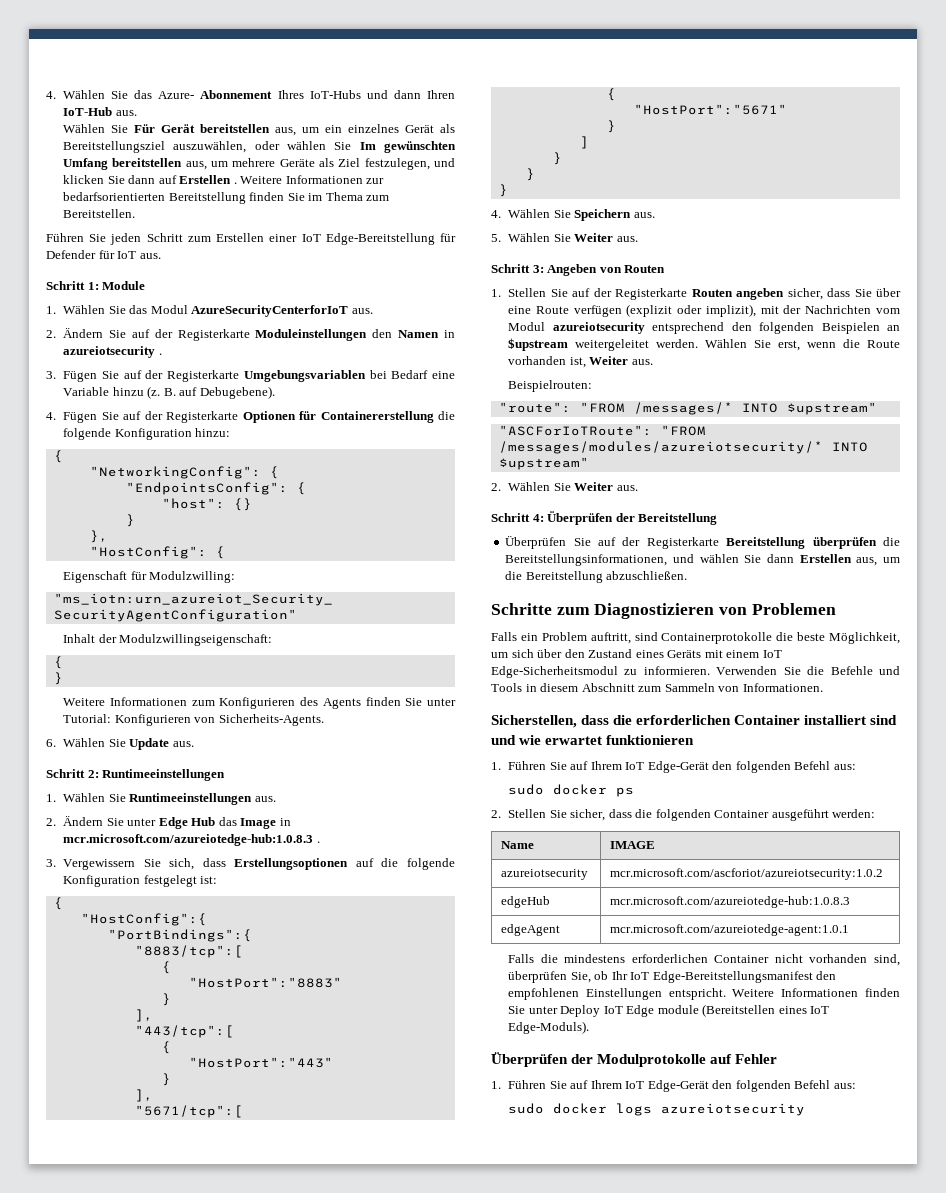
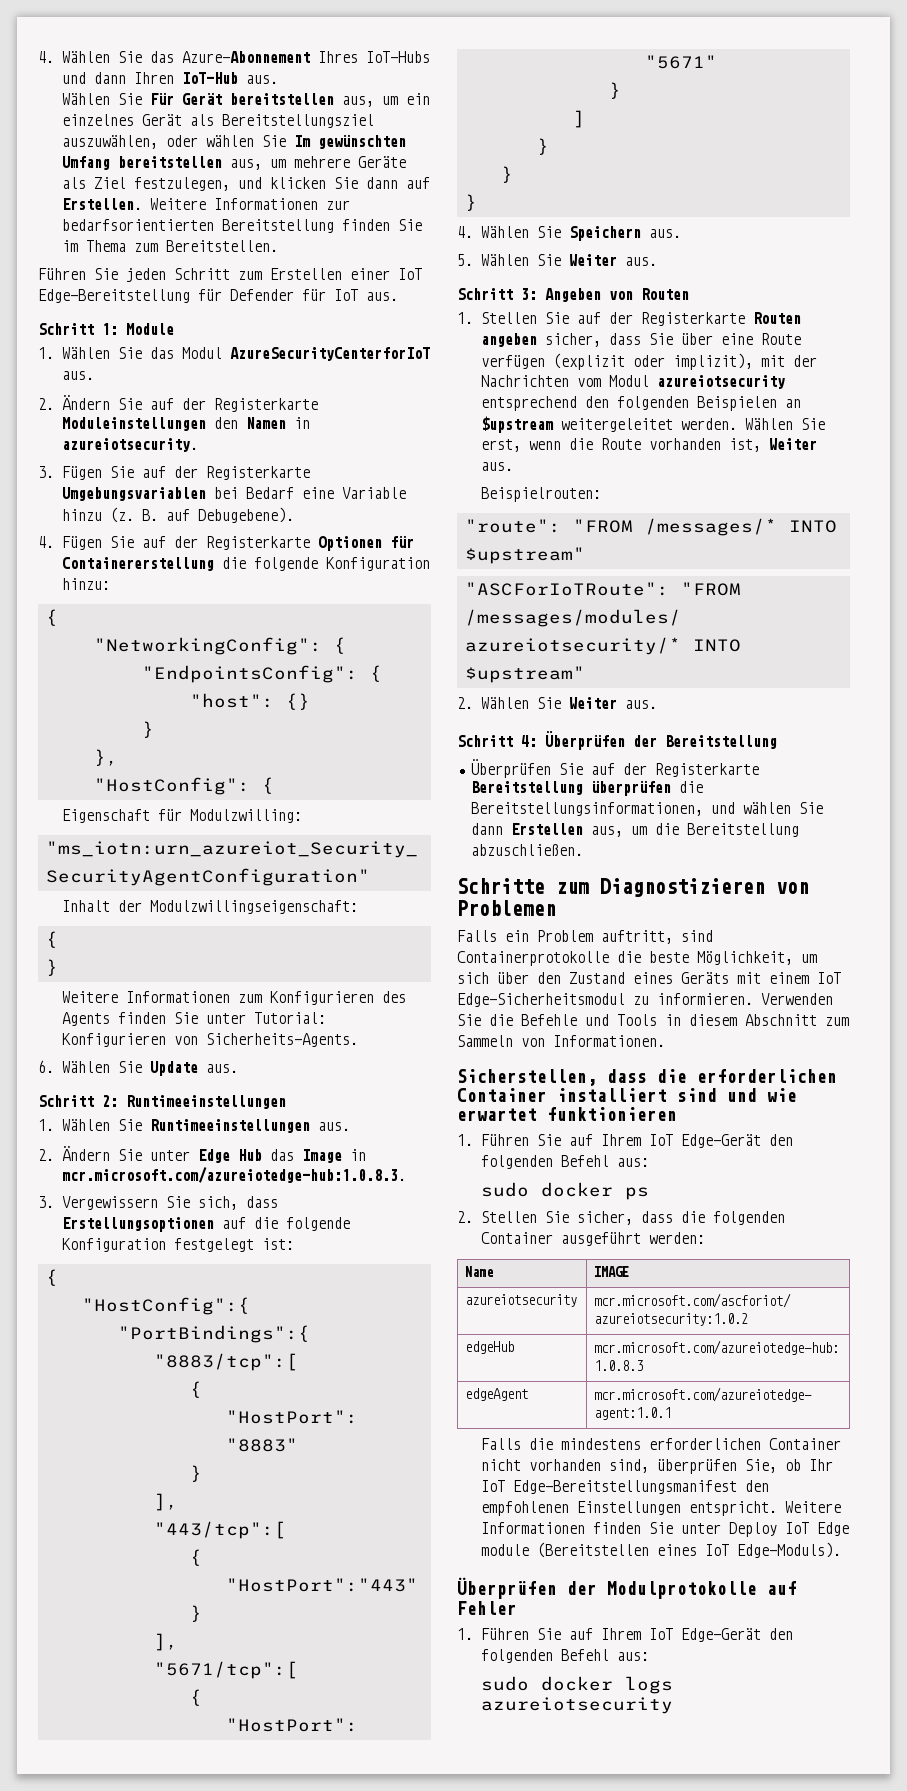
[158,90,273,99] Azure- Abonnement -> [181,51,310,63] Azure-Abonnement
[179,175,237,184] Erstellen . -> [61,198,142,210] Erstellen.
[63,346,162,358] azureiotsecurity . -> [61,438,198,452] azureiotsecurity.
[63,834,320,846] mcr.microsoft.com/azureiotedge-hub:1.0.8.3 . -> [61,1167,406,1183] mcr.microsoft.com/azureiotedge-hub:1.0.8.3.

